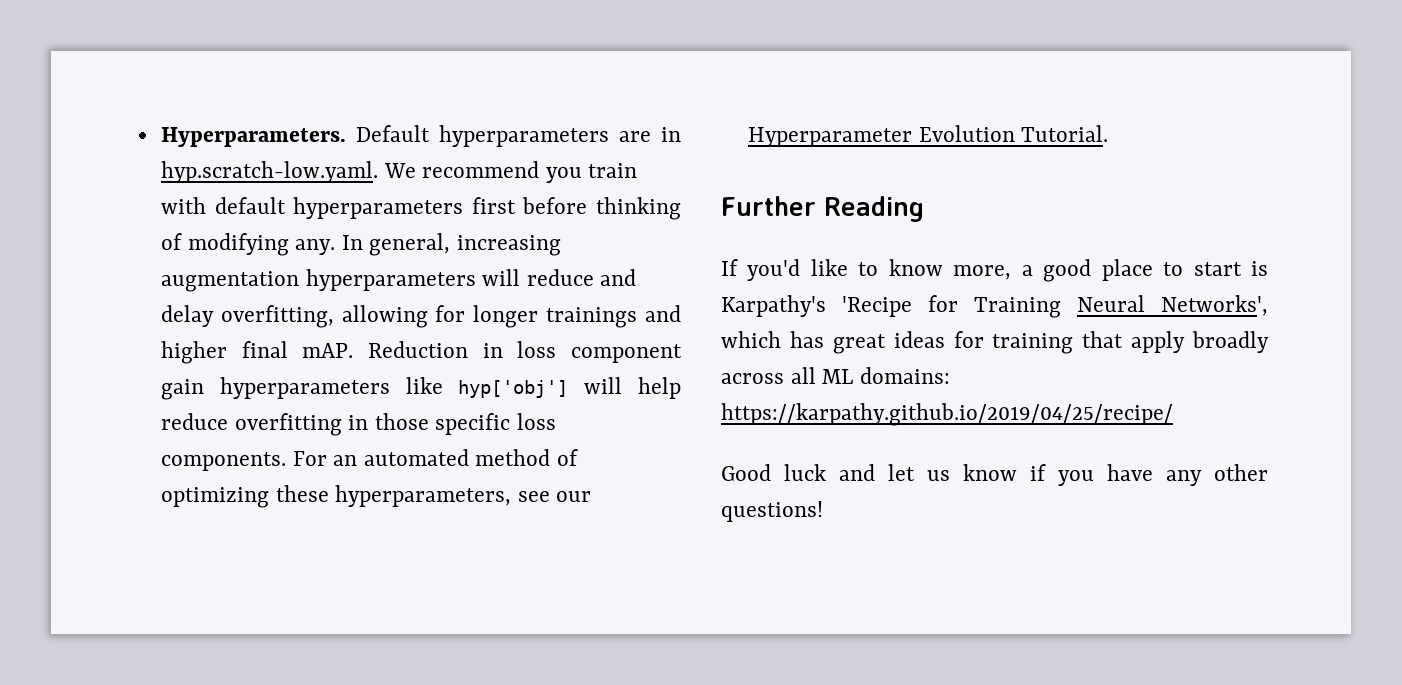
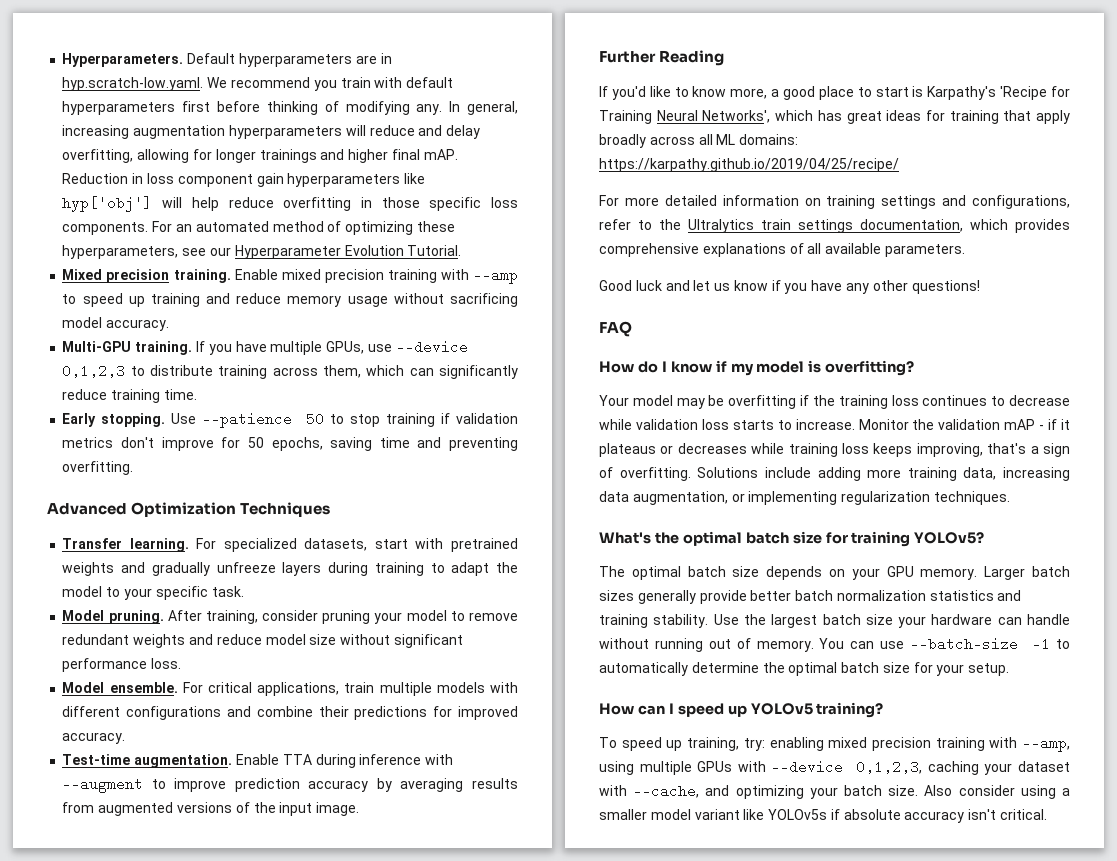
(1109, 133) none -> [62,268,518,284] [62,293,519,307] [62,317,170,331] [62,340,468,355] [62,364,518,379] [62,389,197,403] [62,412,518,428] [62,437,518,451] [62,461,134,475] [47,502,331,517] [62,538,518,552] [62,562,519,576] [62,586,244,600] [62,610,519,624] [62,634,463,648] [62,658,182,672] [62,682,518,696] [62,706,518,720] [62,732,126,744] [62,754,454,768] [62,777,518,793] [62,802,360,816] // Mixed precision training. Enable mixed precision training with --amp to speed up training and reduce memory usage without sacrificing model accuracy. // Multi-GPU training. If you have multiple GPUs, use --device 0,1,2,3 to distribute training across them, which can significantly reduce training time. // Early stopping. Use --patience 50 to stop training if validation metrics don't improve for 50 epochs, saving time and preventing overfitting. // Advanced Optimization Techniques // Transfer learning. For specialized datasets, start with pretrained weights and gradually unfreeze layers during training to adapt the model to your specific task. // Model pruning. After training, consider pruning your model to remove redundant weights and reduce model size without significant performance loss. // Model ensemble. For critical applications, train multiple models with different configurations and combine their predictions for improved accuracy. // Test-time augmentation. Enable TTA during inference with --augment to improve prediction accuracy by averaging results from augmented versions of the input image.
(1173, 414) none -> [599,195,1070,209] [599,219,1070,233] [599,243,965,257] // For more detailed information on training settings and configurations, refer to the Ultralytics train settings documentation, which provides comprehensive explanations of all available parameters.
(823, 511) none -> [599,321,632,337] [599,360,915,376] [599,395,1070,409] [599,419,1070,430] [599,443,1070,457] [599,467,1070,481] [599,491,1010,505] [599,531,985,547] [599,566,1070,580] [599,590,1022,604] [599,614,1070,628] [599,637,1070,652] [599,662,1010,676] [599,702,884,718] [599,736,1070,752] [599,760,1070,775] [599,784,1070,799] [599,809,1048,823] // FAQ // How do I know if my model is overfitting? // Your model may be overfitting if the training loss continues to decrease while validation loss starts to increase. Monitor the validation mAP - if it plateaus or decreases while training loss keeps improving, that's a sign of overfitting. Solutions include adding more training data, increasing data augmentation, or implementing regularization techniques. // What's the optimal batch size for training YOLOv5? // The optimal batch size depends on your GPU memory. Larger batch sizes generally provide better batch normalization statistics and training stability. Use the largest batch size your hardware can handle without running out of memory. You can use --batch-size -1 to automatically determine the optimal batch size for your setup. // How can I speed up YOLOv5 training? // To speed up training, try: enabling mixed precision training with --amp, using multiple GPUs with --device 0,1,2,3, caching your dataset with --cache, and optimizing your batch size. Also consider using a smaller model variant like YOLOv5s if absolute accuracy isn't critical.

